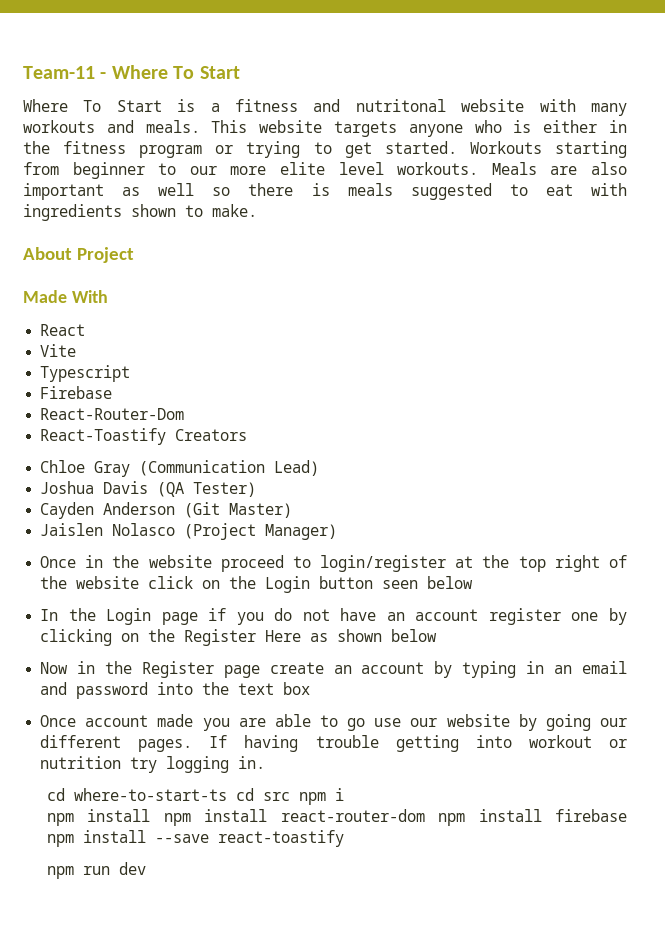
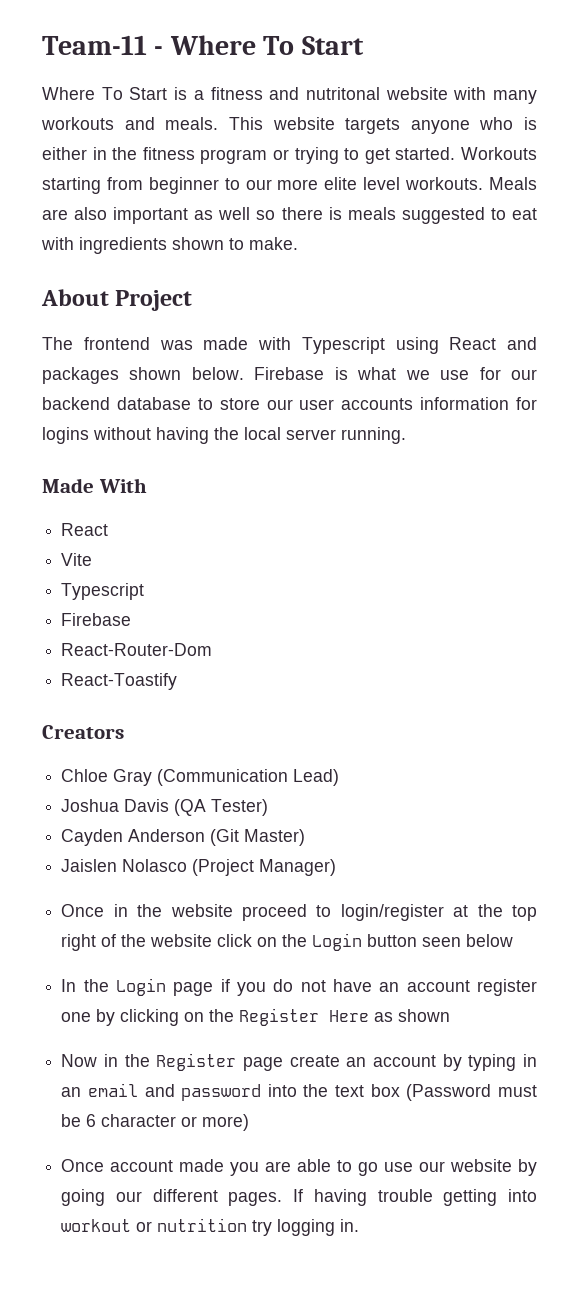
(135, 255) none -> [42,337,537,354] [42,367,538,384] [42,397,537,410] [42,427,406,444] // The frontend was made with Typescript using React and packages shown below. Firebase is what we use for our backend database to store our user accounts information for logins without having the local server running.
(167, 436) none -> (178, 681) //
[391,629,438,642] below -> (451, 1015) none
(311, 688) none -> [406,1084,538,1101] [61,1114,250,1131] (Password must be 6 character or more)
[46,788,344,805] [46,809,627,826] [46,830,344,847] [46,862,146,879] // cd where-to-start-ts cd src npm i // npm install npm install react-router-dom npm install firebase npm install --save react-toastify // npm run dev -> (360, 1225) none

